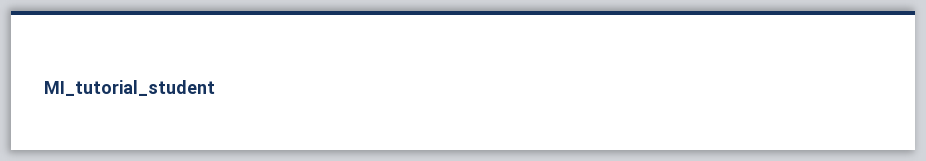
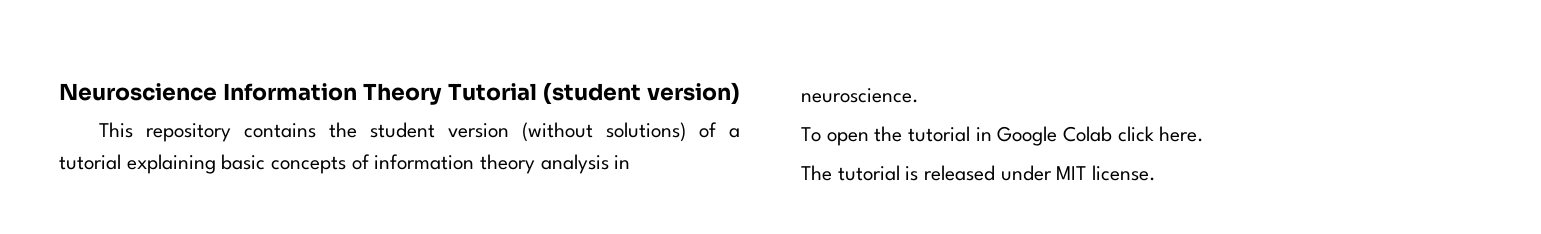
[44,80,215,96] MI_tutorial_student -> [59,82,740,105] [99,122,740,142] [59,154,631,174] [801,88,919,103] [801,126,1205,146] [801,165,1157,181] Neuroscience Information Theory Tutorial (student version) // This repository contains the student version (without solutions) of a tutorial explaining basic concepts of information theory analysis in neuroscience. // To open the tutorial in Google Colab click here. // The tutorial is released under MIT license.

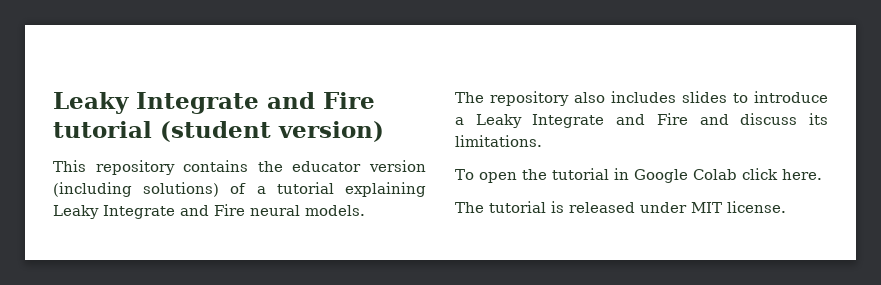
[59,83,537,105] Neuroscience Information Theory Tutorial -> [53,92,375,114] [53,121,152,138] Leaky Integrate and Fire tutorial
[370,122,594,142] student version (without -> [292,160,426,172] [53,182,132,197] educator version (including
[221,154,631,174] [801,88,919,103] basic concepts of information theory analysis in neuroscience. -> [53,204,365,219] [455,91,828,106] [455,113,828,128] [455,135,542,147] Leaky Integrate and Fire neural models. // The repository also includes slides to introduce a Leaky Integrate and Fire and discuss its limitations.

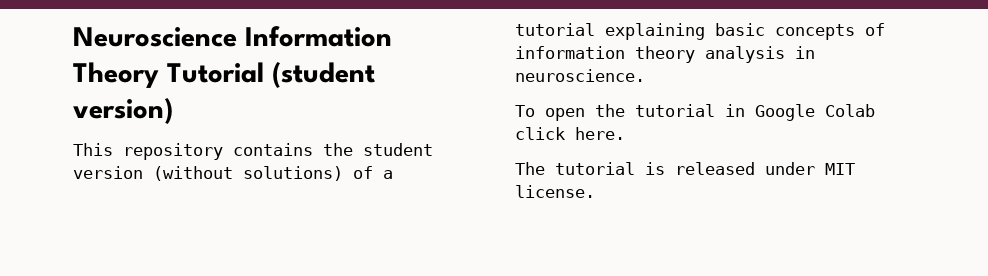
[53,92,375,114] [53,121,152,138] Leaky Integrate and Fire tutorial -> [73,26,392,47] [73,62,264,88] Neuroscience Information Theory Tutorial
[292,160,426,172] [53,182,132,197] educator version (including -> [363,143,433,156] [73,166,233,181] student version (without
[53,204,365,219] [455,91,828,106] [455,113,828,128] [455,135,542,147] Leaky Integrate and Fire neural models. // The repository also includes slides to introduce a Leaky Integrate and Fire and discuss its limitations. -> [715,23,885,40] [515,46,815,63] [515,69,645,82] basic concepts of information theory analysis in neuroscience.

